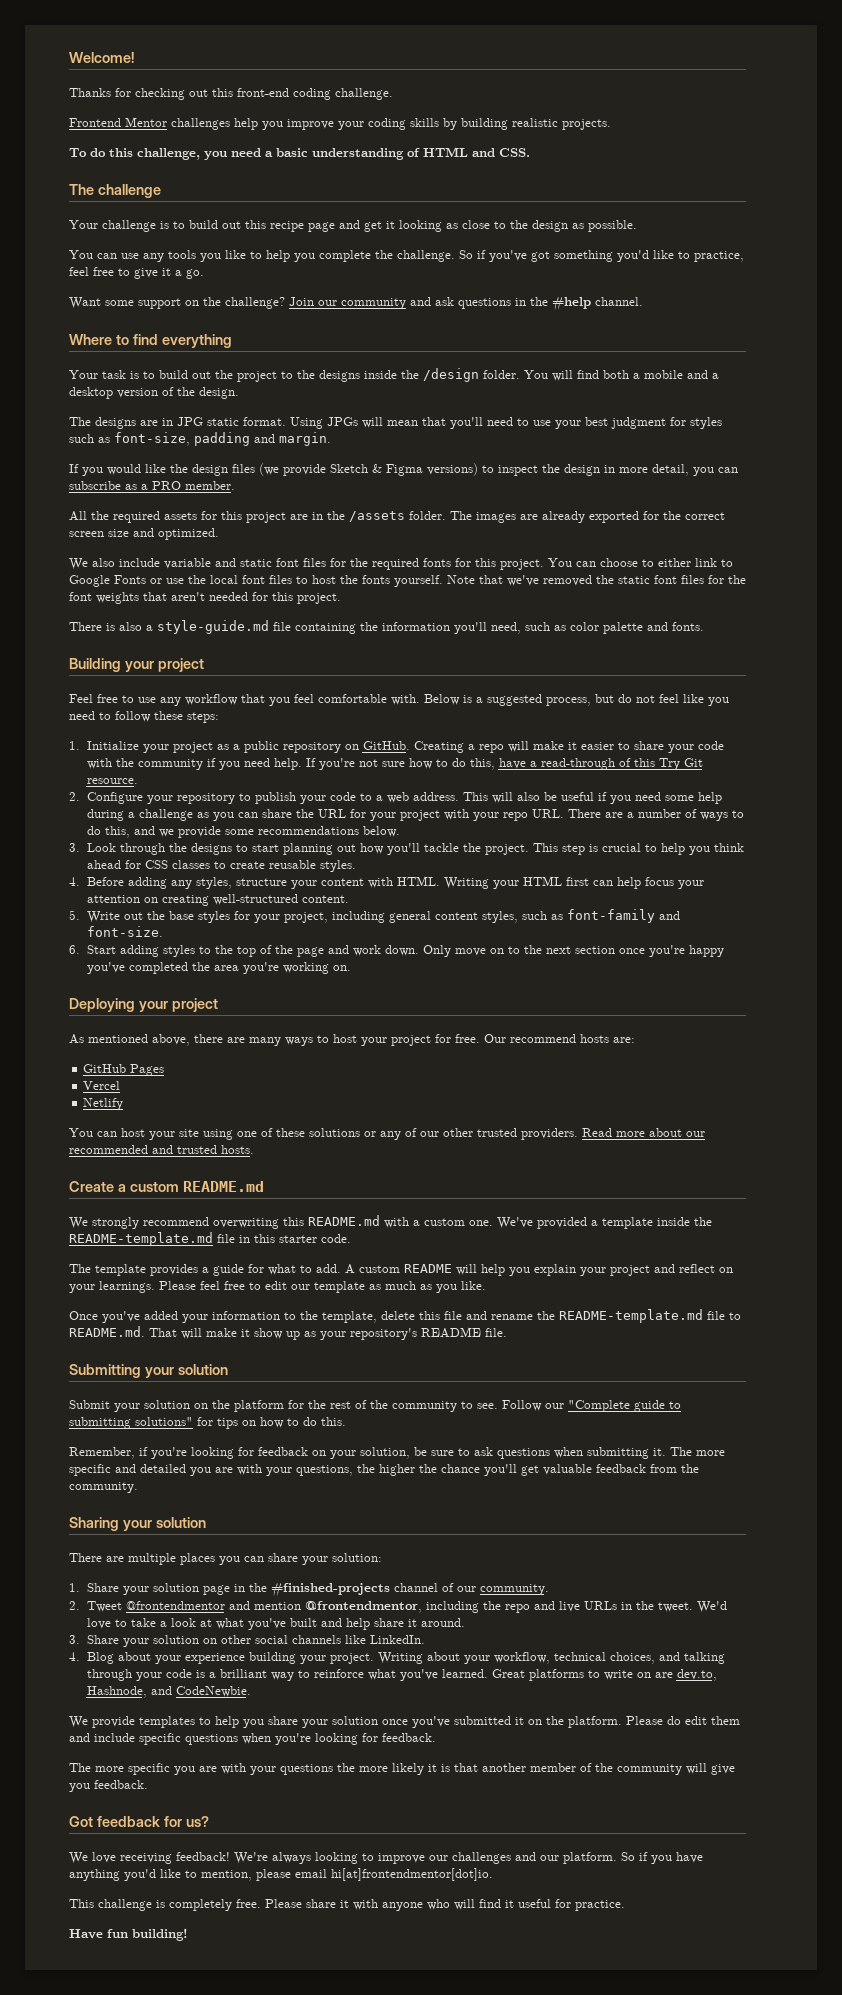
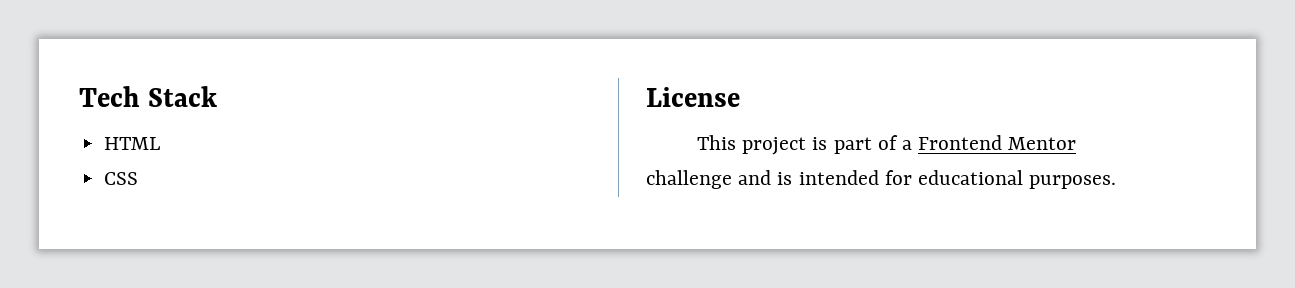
[69,52,134,63] [69,88,393,100] [69,117,611,130] [69,147,530,160] [69,184,161,198] [69,220,637,232] [69,250,744,262] [69,267,204,279] [69,297,643,311] [69,334,232,348] [69,368,719,382] [69,387,239,399] [69,417,722,429] [69,432,331,446] [69,463,738,476] [69,481,235,490] [69,511,725,523] [69,528,219,540] [69,558,733,570] [69,575,746,587] [69,592,341,604] [69,620,704,634] [69,658,204,672] [69,694,729,706] [69,711,219,723] [69,741,724,753] [86,758,703,770] [86,778,138,784] [69,792,722,804] [86,809,744,821] [86,826,400,838] [69,843,744,855] [86,860,356,872] [69,876,704,889] [86,894,349,906] [69,909,680,923] [86,926,163,937] [69,945,724,957] [86,962,351,974] [69,998,218,1012] [69,1034,635,1046] [83,1064,165,1076] [83,1081,121,1090] [83,1098,124,1110] [69,1128,705,1140] [69,1145,254,1154] [69,1181,264,1192] [69,1215,712,1229] [69,1232,351,1246] [69,1264,733,1276] [69,1281,486,1293] [69,1309,741,1323] [69,1326,507,1340] [69,1364,228,1378] [69,1400,681,1412] [69,1417,346,1429] [69,1447,725,1459] [69,1464,699,1476] [69,1482,138,1493] [69,1517,206,1531] [69,1553,382,1565] [69,1583,549,1597] [69,1601,727,1613] [86,1618,465,1630] [69,1635,425,1647] [69,1652,725,1664] [86,1669,717,1681] [86,1686,251,1698] [69,1716,740,1728] [69,1733,436,1745] [69,1763,735,1775] [69,1780,148,1792] [69,1816,209,1827] [69,1852,703,1864] [69,1868,493,1881] [69,1899,625,1911] [69,1928,188,1941] Welcome! // Thanks for checking out this front-end coding challenge. // Frontend Mentor challenges help you improve your coding skills by building realistic projects. // To do this challenge, you need a basic understanding of HTML and CSS. // The challenge // Your challenge is to build out this recipe page and get it looking as close to the design as possible. // You can use any tools you like to help you complete the challenge. So if you've got something you'd like to practice, feel free to give it a go. // Want some support on the challenge? Join our community and ask questions in the #help channel. // Where to find everything // Your task is to build out the project to the designs inside the /design folder. You will find both a mobile and a desktop version of the design. // The designs are in JPG static format. Using JPGs will mean that you'll need to use your best judgment for styles such as font-size, padding and margin. // If you would like the design files (we provide Sketch & Figma versions) to inspect the design in more detail, you can subscribe as a PRO member. // All the required assets for this project are in the /assets folder. The images are already exported for the correct screen size and optimized. // We also include variable and static font files for the required fonts for this project. You can choose to either link to Google Fonts or use the local font files to host the fonts yourself. Note that we've removed the static font files for the font weights that aren't needed for this project. // There is also a style-guide.md file containing the information you'll need, such as color palette and fonts. // Building your project // Feel free to use any workflow that you feel comfortable with. Below is a suggested process, but do not feel like you need to follow these steps: // 1. Initialize your project as a public repository on GitHub. Creating a repo will make it easier to share your code with the community if you need help. If you're not sure how to do this, have a read-through of this Try Git resource. // 2. Configure your repository to publish your code to a web address. This will also be useful if you need some help during a challenge as you can share the URL for your project with your repo URL. There are a number of ways to do this, and we provide some recommendations below. // 3. Look through the designs to start planning out how you'll tackle the project. This step is crucial to help you think ahead for CSS classes to create reusable styles. // 4. Before adding any styles, structure your content with HTML. Writing your HTML first can help focus your attention on creating well-structured content. // 5. Write out the base styles for your project, including general content styles, such as font-family and font-size. // 6. Start adding styles to the top of the page and work down. Only move on to the next section once you're happy you've completed the area you're working on. // Deploying your project // As mentioned above, there are many ways to host your project for free. Our recommend hosts are: // GitHub Pages // Vercel // Netlify // You can host your site using one of these solutions or any of our other trusted providers. Read more about our recommended and trusted hosts. // Create a custom README.md // We strongly recommend overwriting this README.md with a custom one. We've provided a template inside the README-template.md file in this starter code. // The template provides a guide for what to add. A custom README will help you explain your project and reflect on your learnings. Please feel free to edit our template as much as you like. // Once you've added your information to the template, delete this file and rename the README-template.md file to README.md. That will make it show up as your repository's README file. // Submitting your solution // Submit your solution on the platform for the rest of the community to see. Follow our "Complete guide to submitting solutions" for tips on how to do this. // Remember, if you're looking for feedback on your solution, be sure to ask questions when submitting it. The more specific and detailed you are with your questions, the higher the chance you'll get valuable feedback from the community. // Sharing your solution // There are multiple places you can share your solution: // 1. Share your solution page in the #finished-projects channel of our community. // 2. Tweet @frontendmentor and mention @frontendmentor, including the repo and live URLs in the tweet. We'd love to take a look at what you've built and help share it around. // 3. Share your solution on other social channels like LinkedIn. // 4. Blog about your experience building your project. Writing about your workflow, technical choices, and talking through your code is a brilliant way to reinforce what you've learned. Great platforms to write on are dev.to, Hashnode, and CodeNewbie. // We provide templates to help you share your solution once you've submitted it on the platform. Please do edit them and include specific questions when you're looking for feedback. // The more specific you are with your questions the more likely it is that another member of the community will give you feedback. // Got feedback for us? // We love receiving feedback! We're always looking to improve our challenges and our platform. So if you have anything you'd like to mention, please email hi[at]frontendmentor[dot]io. // This challenge is completely free. Please share it with anyone who will find it useful for practice. // Have fun building! -> [79,86,218,107] [104,137,161,150] [104,172,139,185] [646,87,740,107] [696,135,1077,155] [646,170,1117,189] Tech Stack // HTML // CSS // License // This project is part of a Frontend Mentor challenge and is intended for educational purposes.

